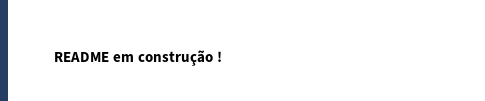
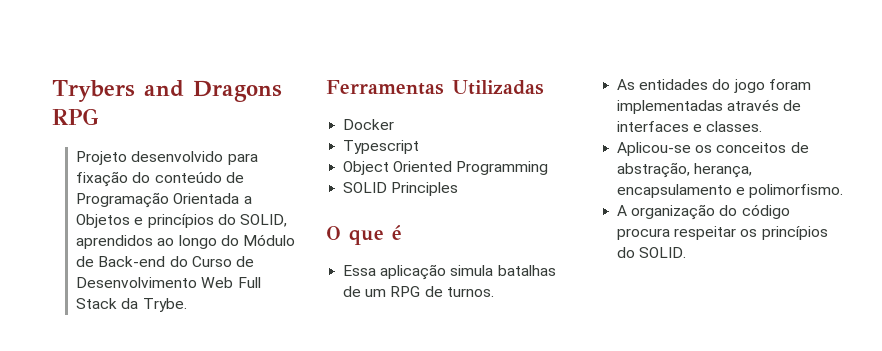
[54,50,223,66] README em construção ! -> [52,80,282,102] [52,108,99,125] [76,151,258,165] [76,171,244,187] [76,192,252,208] [76,214,287,228] [76,234,295,249] [76,256,254,267] [76,277,261,288] [76,298,187,312] [326,80,544,95] [343,119,395,130] [343,140,420,154] [343,161,549,175] [343,182,459,196] [326,225,402,245] [343,264,556,280] [343,286,494,297] [617,79,811,93] [617,99,802,114] [617,121,763,132] [617,142,809,156] [617,162,753,178] [617,184,844,198] [617,204,790,220] [617,226,828,240] [617,247,687,258] Trybers and Dragons RPG // Projeto desenvolvido para fixação do conteúdo de Programação Orientada a Objetos e princípios do SOLID, aprendidos ao longo do Módulo de Back-end do Curso de Desenvolvimento Web Full Stack da Trybe. // Ferramentas Utilizadas // Docker // Typescript // Object Oriented Programming // SOLID Principles // O que é // Essa aplicação simula batalhas de um RPG de turnos. // As entidades do jogo foram implementadas através de interfaces e classes. // Aplicou-se os conceitos de abstração, herança, encapsulamento e polimorfismo. // A organização do código procura respeitar os princípios do SOLID.

